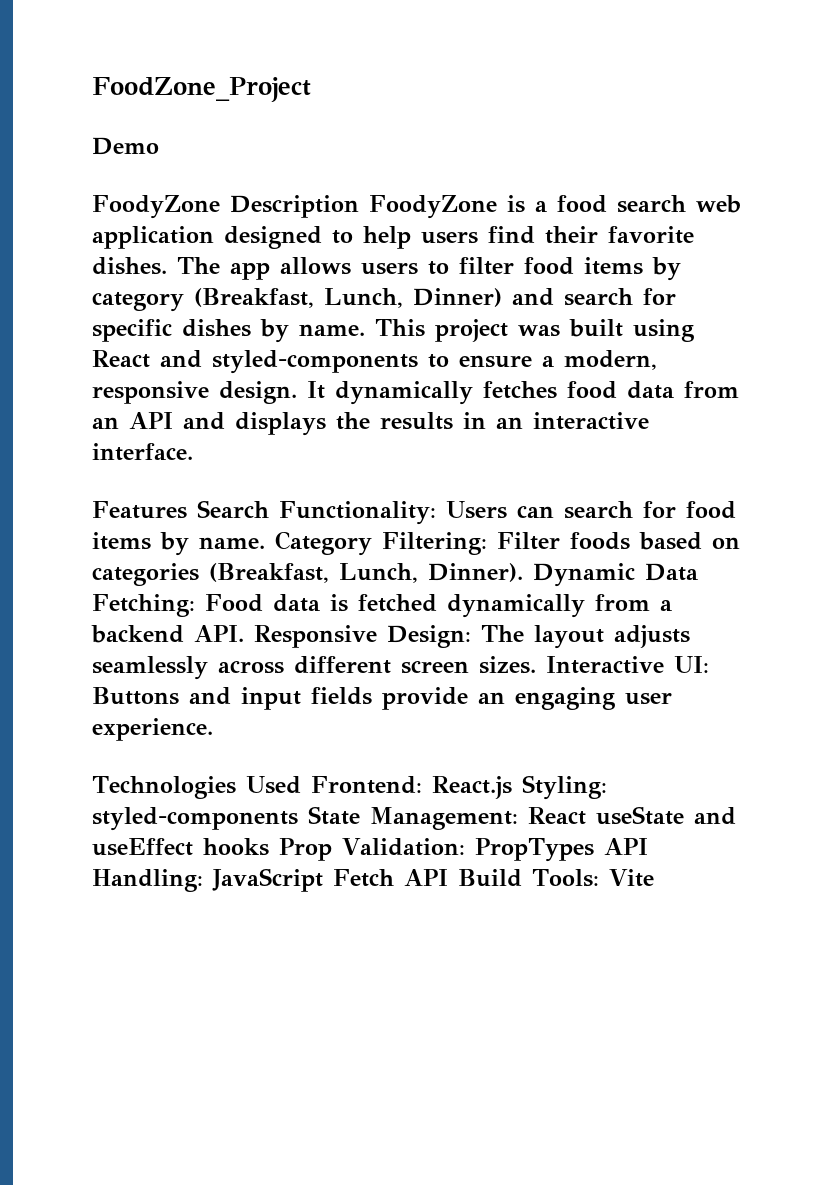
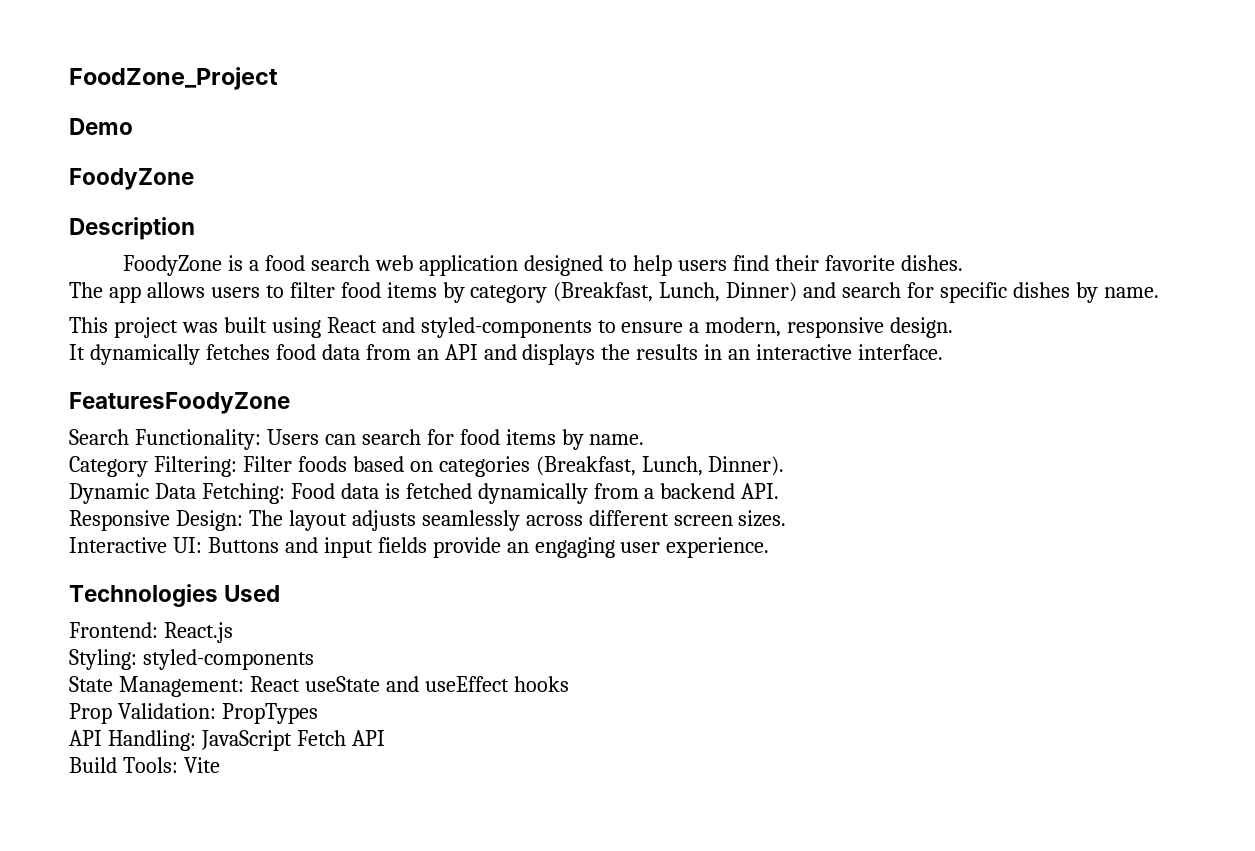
(220, 207) none -> (194, 179) //
(359, 206) none -> (195, 228) //
(167, 266) none -> (963, 263) //
(365, 330) none -> (1159, 292) //
(297, 392) none -> (954, 327) //
[92,501,187,519] Features -> [69,392,290,414] FeaturesFoodyZone //
(265, 543) none -> (645, 439) //
(523, 572) none -> (785, 466) //
(244, 633) none -> (780, 491) //
(536, 665) none -> (787, 518) //
(301, 785) none -> (281, 593) //
(512, 787) none -> (233, 632) //
(298, 819) none -> (314, 659) //
(269, 847) none -> (569, 684) //
(594, 850) none -> (318, 713) //
(448, 877) none -> (385, 738) //

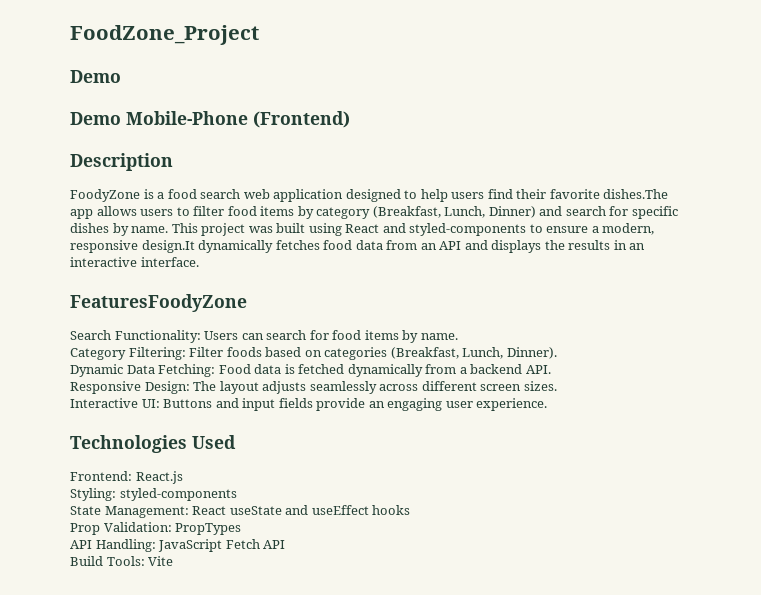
[69,168,194,190] FoodyZone -> [70,111,350,128] Demo Mobile-Phone (Frontend)
[900,255,963,271] [69,282,103,298] dishes. // The -> [603,189,669,199] dishes.The
(1159, 292) // -> (169, 229) none
[890,317,954,338] [69,344,85,360] design. // It -> [141,240,195,253] design.It

